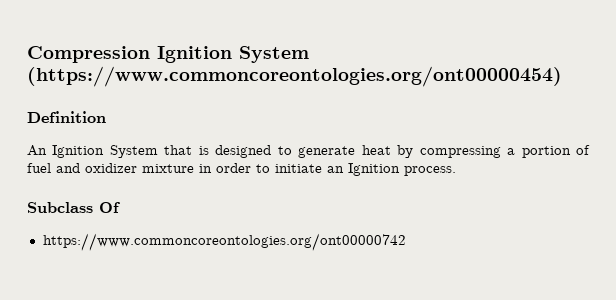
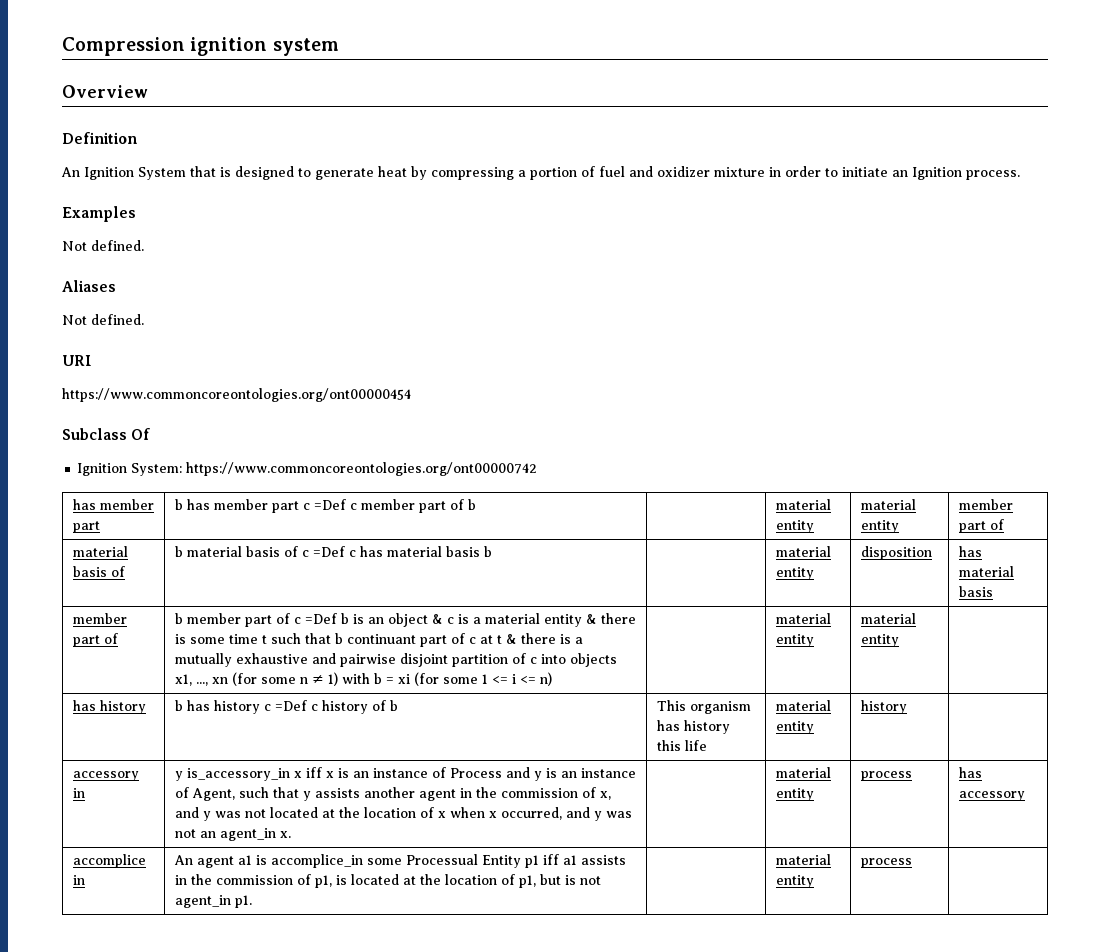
[157,46,309,63] [27,66,562,87] Ignition System (https://www.commoncoreontologies.org/ont00000454) -> [190,37,339,56] [62,85,148,98] ignition system // Overview
(456, 171) none -> [62,206,136,222] [62,240,144,251] [62,280,116,292] [62,314,144,325] [62,355,92,366] [62,388,411,402] // Examples // Not defined. // Aliases // Not defined. // URI // https://www.commoncoreontologies.org/ont00000454
(120, 207) none -> [77,463,183,476] Ignition System:
(406, 242) none -> [72,499,154,510] [72,521,100,533] [174,499,476,513] [775,499,831,510] [775,520,814,533] [860,499,916,510] [860,520,899,533] [958,499,1013,510] [958,519,1004,533] [72,546,128,557] [72,566,125,577] [174,546,492,557] [775,546,831,557] [775,567,814,580] [860,546,932,560] [958,546,982,557] [958,566,1014,577] [958,586,993,597] [72,613,127,624] [72,633,118,647] [174,613,636,627] [174,633,583,647] [174,653,617,667] [174,672,552,686] [775,613,831,624] [775,634,814,647] [860,613,916,624] [860,634,899,647] [72,700,146,714] [174,700,398,714] [656,700,751,714] [656,720,730,734] [656,740,707,751] [775,700,831,711] [775,721,814,734] [860,700,907,714] [72,771,139,781] [72,788,85,798] [174,767,636,781] [174,787,611,801] [174,807,632,821] [174,828,291,841] [775,767,831,778] [775,788,814,801] [860,771,912,781] [958,767,982,778] [958,791,1025,801] [72,854,146,868] [72,875,85,885] [173,854,626,868] [174,874,601,888] [174,895,252,908] [775,854,831,865] [775,875,814,888] [860,858,912,868] // has member part | b has member part c =Def c member part of b | | material entity | material entity | member part of // material basis of | b material basis of c =Def c has material basis b | | material entity | disposition | has material basis // member part of | b member part of c =Def b is an object & c is a material entity & there is some time t such that b continuant part of c at t & there is a mutually exhaustive and pairwise disjoint partition of c into objects x1, ..., xn (for some n ≠ 1) with b = xi (for some 1 <= i <= n) | | material entity | material entity | // has history | b has history c =Def c history of b | This organism has history this life | material entity | history | // accessory in | y is_accessory_in x iff x is an instance of Process and y is an instance of Agent, such that y assists another agent in the commission of x, and y was not located at the location of x when x occurred, and y was not an agent_in x. | | material entity | process | has accessory // accomplice in | An agent a1 is accomplice_in some Processual Entity p1 iff a1 assists in the commission of p1, is located at the location of p1, but is not agent_in p1. | | material entity | process |

